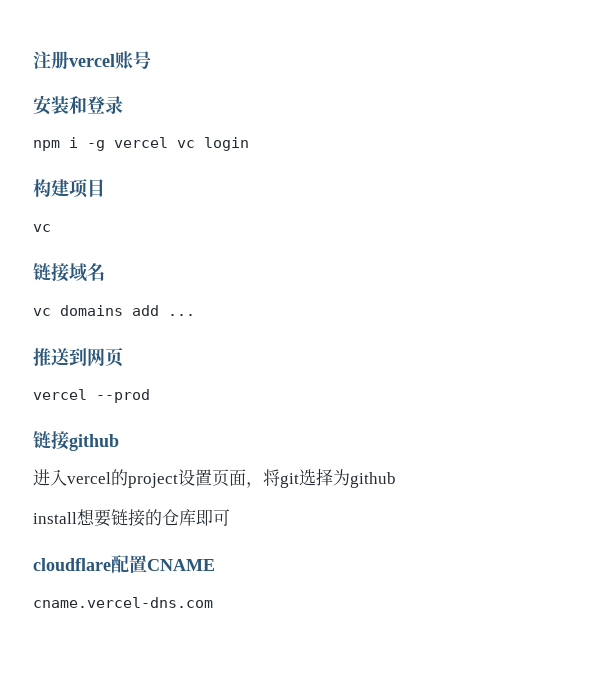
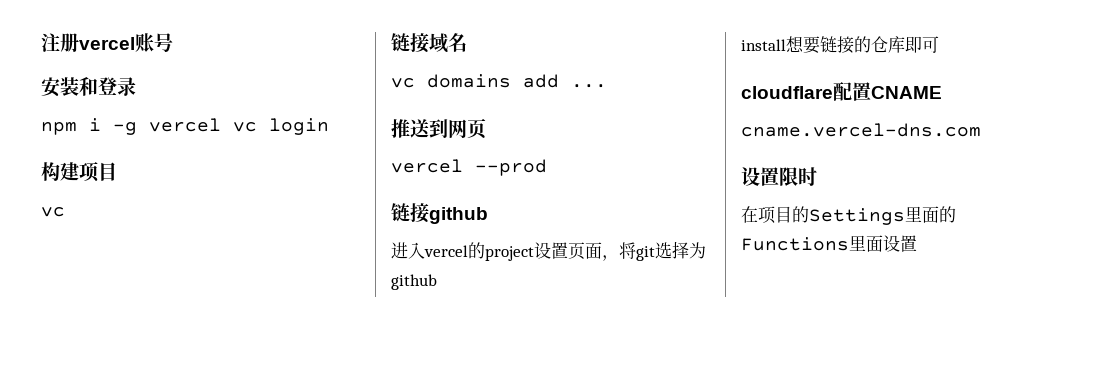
(213, 602) none -> [741,167,817,186] [741,206,956,225] [741,235,917,252] // 设置限时 // 在项目的Settings里面的Functions里面设置

